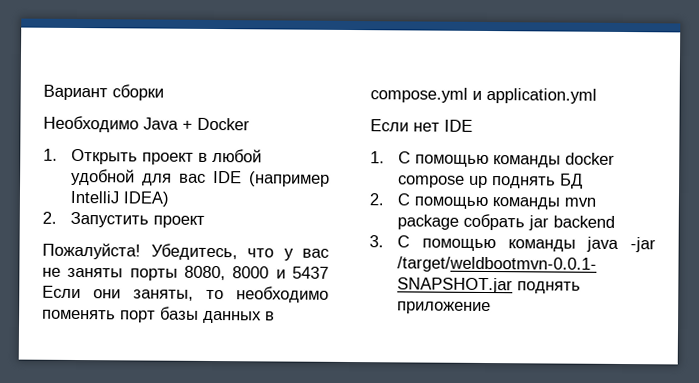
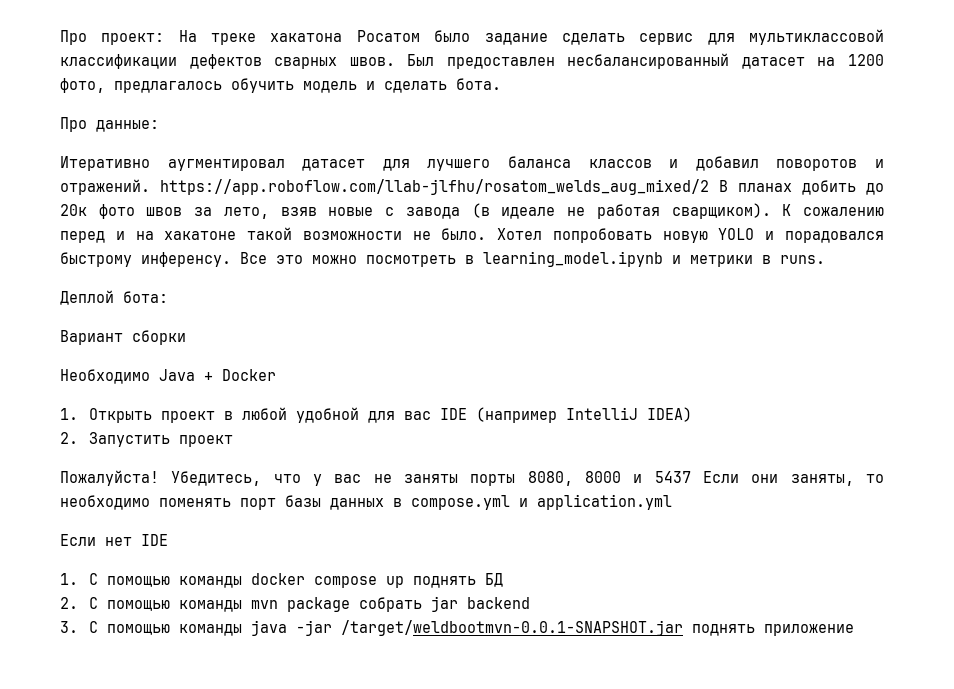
(43, 92) none -> [60,29,885,45] [60,53,884,69] [60,78,501,93] [60,117,159,132] [60,156,885,171] [60,179,884,195] [60,203,885,219] [60,227,884,243] [60,251,825,267] [60,290,168,305] Про проект: На треке хакатона Росатом было задание сделать сервис для мультиклассовой классификации дефектов сварных швов. Был предоставлен несбалансированный датасет на 1200 фото, предлагалось обучить модель и сделать бота. // Про данные: // Итеративно аугментировал датасет для лучшего баланса классов и добавил поворотов и отражений. https://app.roboflow.com/llab-jlfhu/rosatom_welds_aug_mixed/2 В планах добить до 20к фото швов за лето, взяв новые с завода (в идеале не работая сварщиком). К сожалению перед и на хакатоне такой возможности не было. Хотел попробовать новую YOLO и порадовался быстрому инференсу. Все это можно посмотреть в learning_model.ipynb и метрики в runs. // Деплой бота: //

